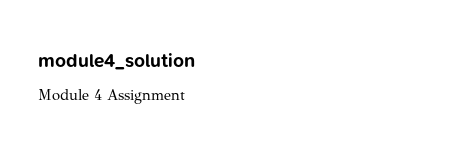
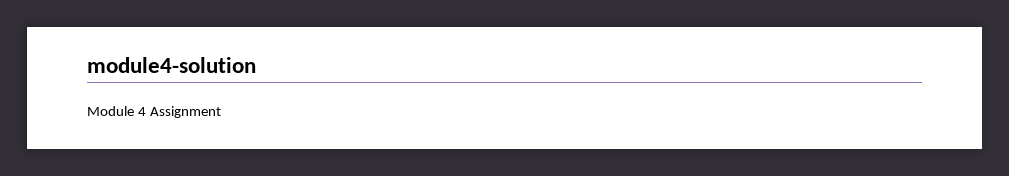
[38,53,195,70] module4_solution -> [87,57,256,73] module4-solution

